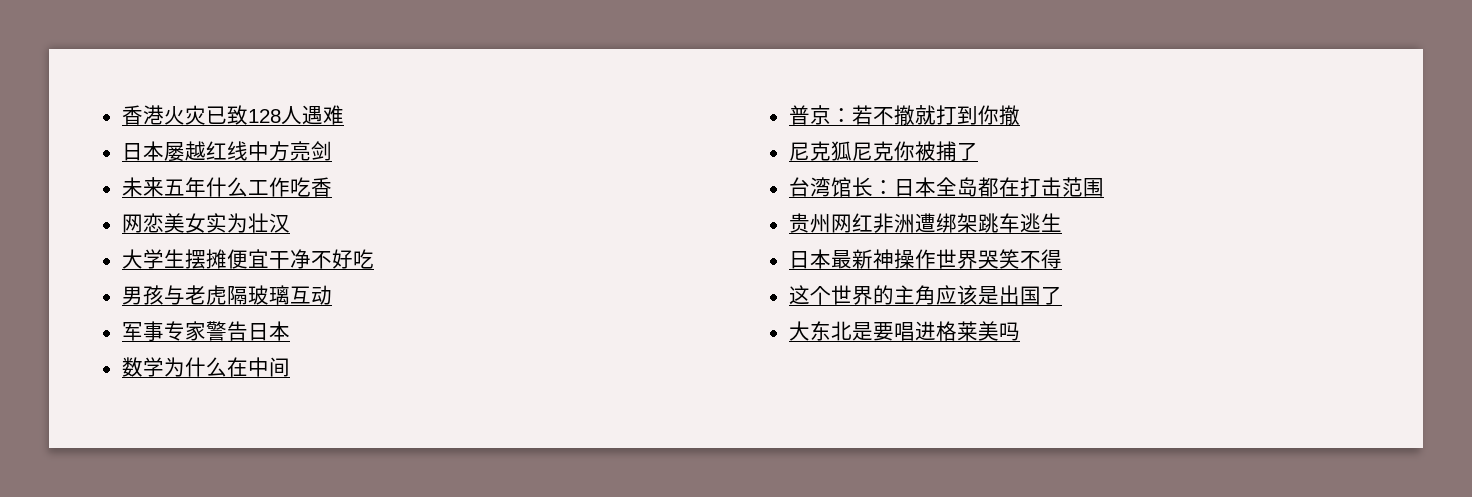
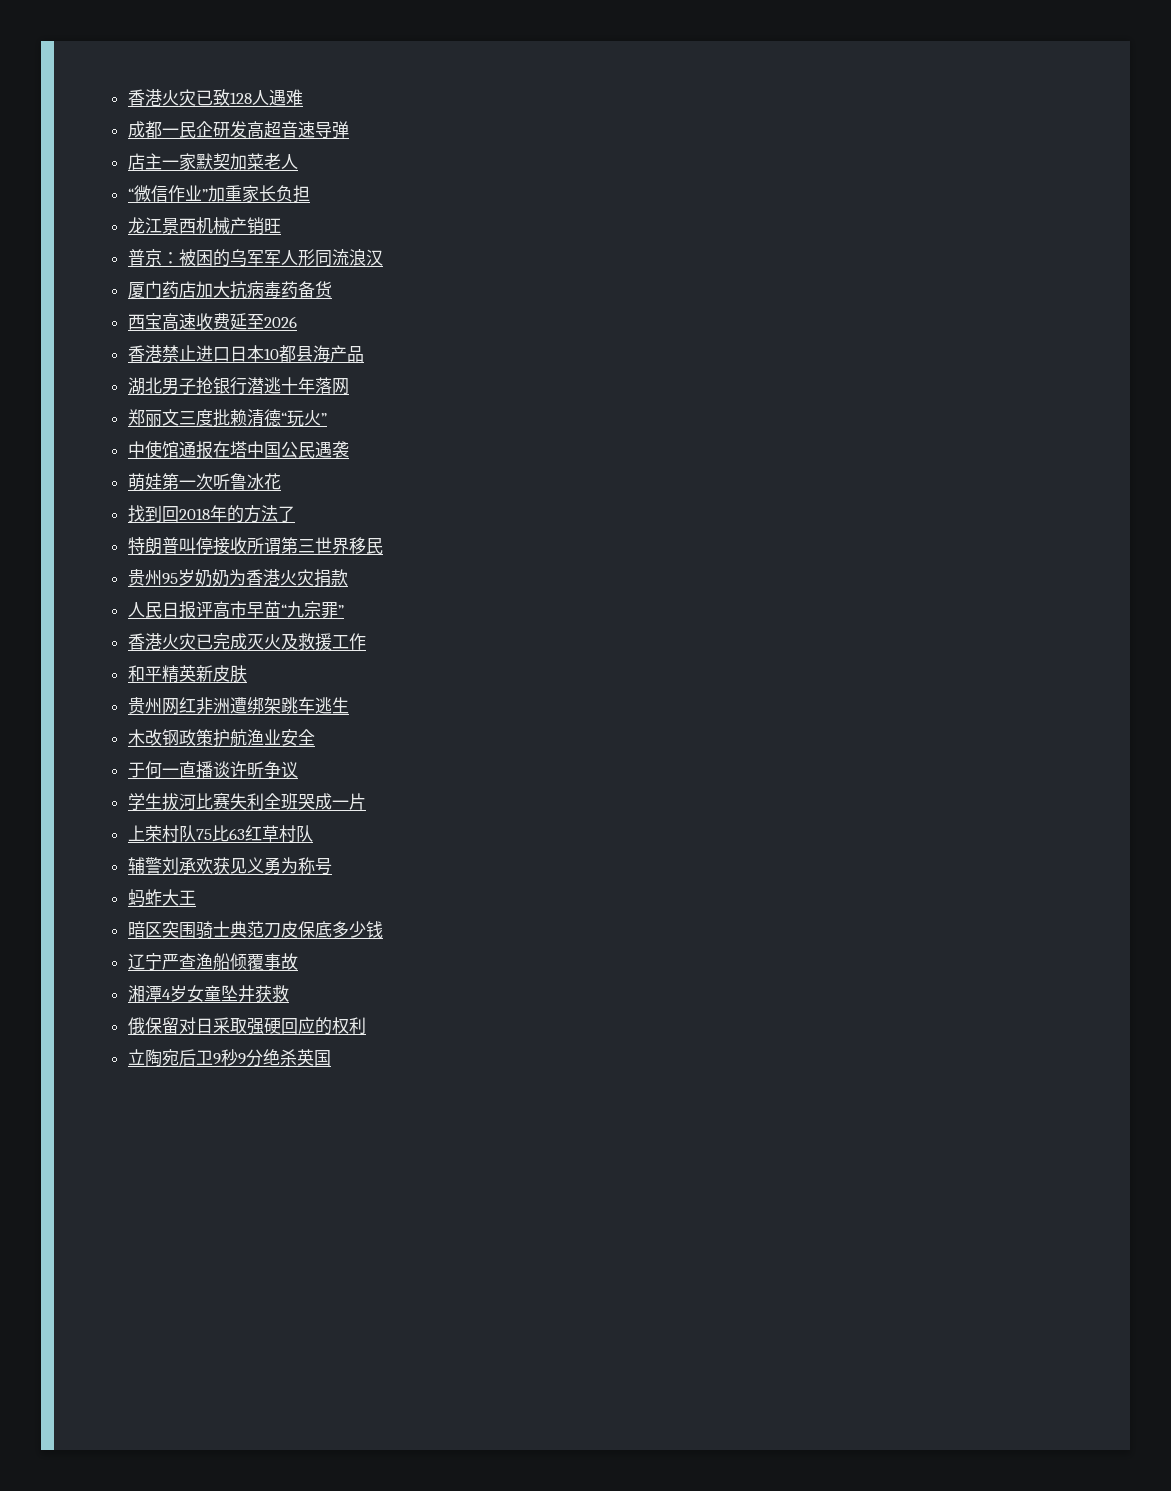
[121,141,332,161] [121,177,332,197] [121,213,290,233] [121,249,374,269] [121,285,332,305] [121,321,290,341] [121,357,290,377] [788,105,1020,126] [788,141,978,162] [788,177,1104,197] 日本屡越红线中方亮剑 // 未来五年什么工作吃香 // 网恋美女实为壮汉 // 大学生摆摊便宜干净不好吃 // 男孩与老虎隔玻璃互动 // 军事专家警告日本 // 数学为什么在中间 // 普京：若不撤就打到你撤 // 尼克狐尼克你被捕了 // 台湾馆长：日本全岛都在打击范围 -> [127,121,349,139] [127,153,298,171] [127,185,310,203] [127,217,281,235] [127,249,383,267] [127,281,332,299] [127,313,297,331] [127,345,364,363] [127,377,349,395] [127,409,327,427] [127,440,349,459] [127,473,281,491] [127,505,295,523] [127,537,383,555] [127,569,348,587] [127,601,344,619] [127,633,366,651] [127,665,247,683] 成都一民企研发高超音速导弹 // 店主一家默契加菜老人 // “微信作业”加重家长负担 // 龙江景西机械产销旺 // 普京：被困的乌军军人形同流浪汉 // 厦门药店加大抗病毒药备货 // 西宝高速收费延至2026 // 香港禁止进口日本10都县海产品 // 湖北男子抢银行潜逃十年落网 // 郑丽文三度批赖清德“玩火” // 中使馆通报在塔中国公民遇袭 // 萌娃第一次听鲁冰花 // 找到回2018年的方法了 // 特朗普叫停接收所谓第三世界移民 // 贵州95岁奶奶为香港火灾捐款 // 人民日报评高市早苗“九宗罪” // 香港火灾已完成灭火及救援工作 // 和平精英新皮肤
[788,249,1062,269] [788,285,1062,305] [788,321,1020,341] 日本最新神操作世界哭笑不得 // 这个世界的主角应该是出国了 // 大东北是要唱进格莱美吗 -> [127,729,315,747] [127,761,298,779] [127,792,366,811] [127,825,313,842] [127,857,332,875] [127,889,196,907] [127,921,383,939] [127,953,298,971] [127,985,289,1003] [127,1017,366,1035] [127,1049,331,1067] 木改钢政策护航渔业安全 // 于何一直播谈许昕争议 // 学生拔河比赛失利全班哭成一片 // 上荣村队75比63红草村队 // 辅警刘承欢获见义勇为称号 // 蚂蚱大王 // 暗区突围骑士典范刀皮保底多少钱 // 辽宁严查渔船倾覆事故 // 湘潭4岁女童坠井获救 // 俄保留对日采取强硬回应的权利 // 立陶宛后卫9秒9分绝杀英国

